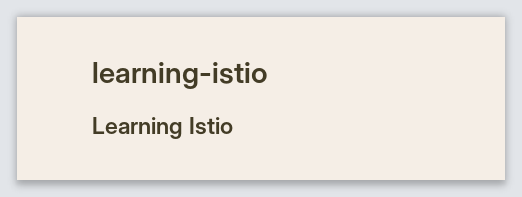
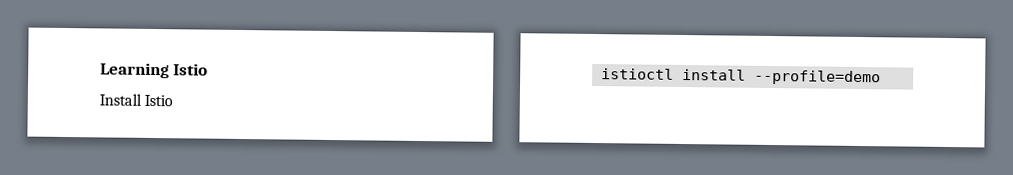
[92,62,268,89] learning-istio // -> (100, 70) none
(234, 126) none -> [99,93,174,107] [601,68,882,86] // Install Istio // istioctl install --profile=demo

